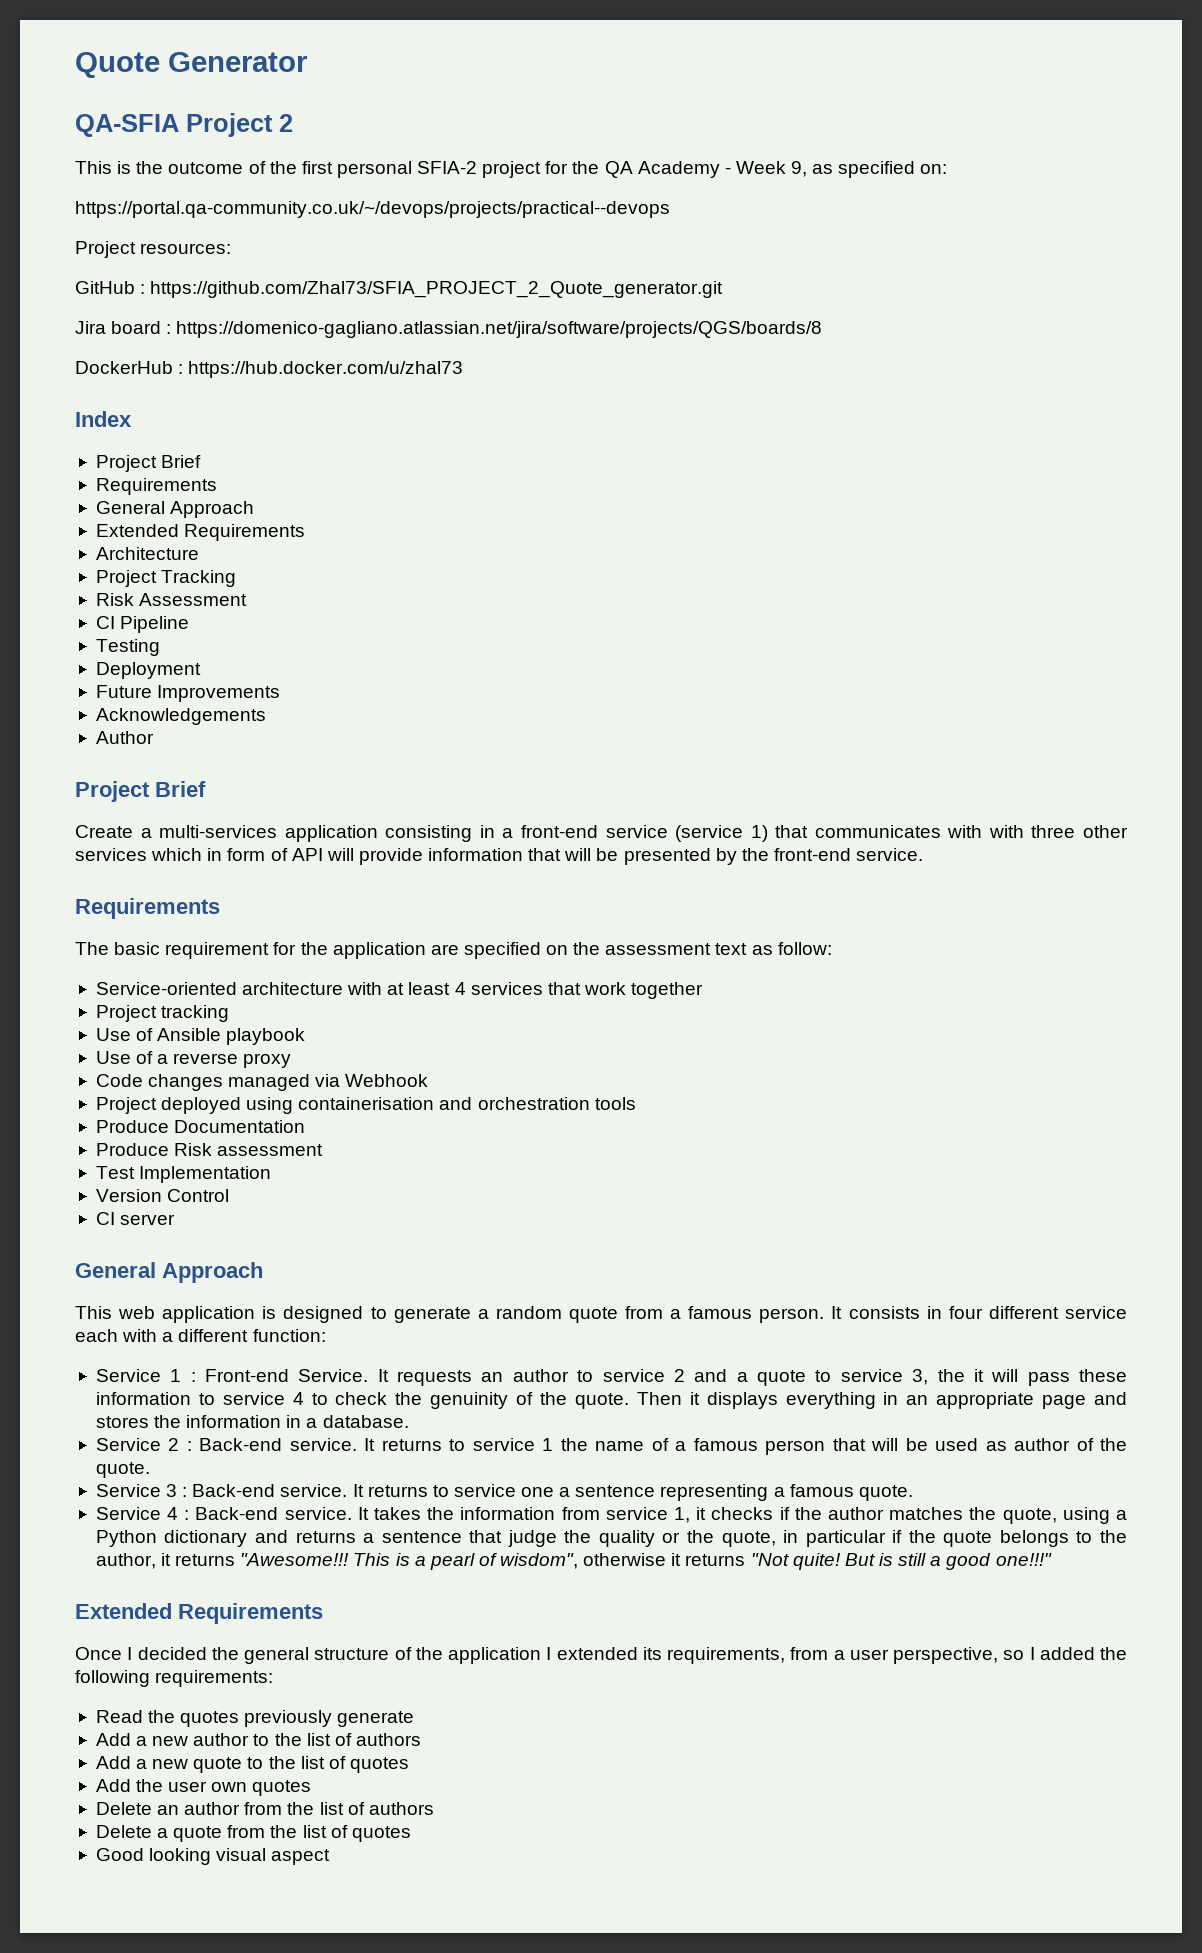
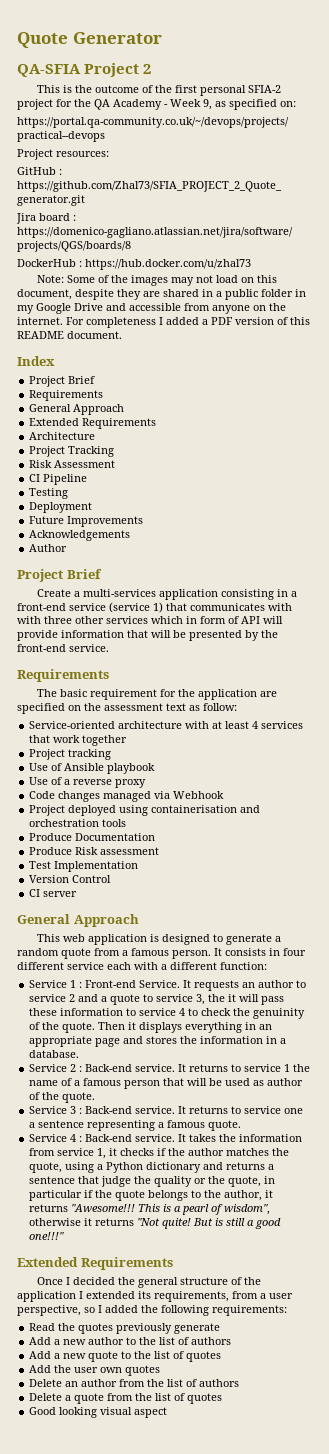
(464, 369) none -> [37,275,278,286] [17,289,306,300] [17,303,286,314] [17,317,310,328] [17,331,122,339] // Note: Some of the images may not load on this document, despite they are shared in a public folder in my Google Drive and accessible from anyone on the internet. For completeness I added a PDF version of this README document.

